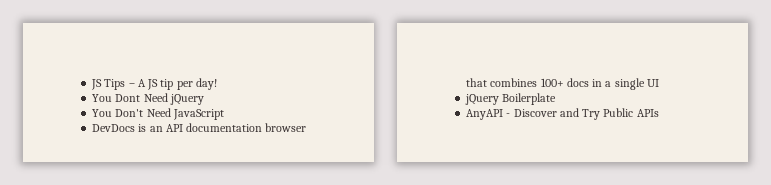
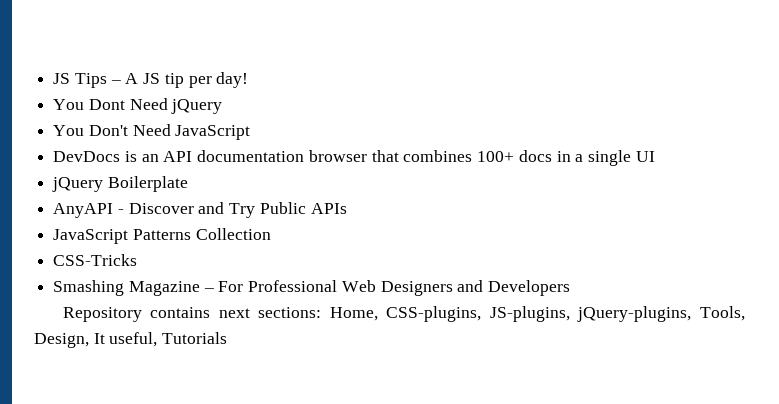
(659, 113) none -> [53,228,271,244] [53,254,138,266] [53,280,571,296] [62,306,746,322] [34,332,228,348] // JavaScript Patterns Collection // CSS-Tricks // Smashing Magazine – For Professional Web Designers and Developers // Repository contains next sections: Home, CSS-plugins, JS-plugins, jQuery-plugins, Tools, Design, It useful, Tutorials

